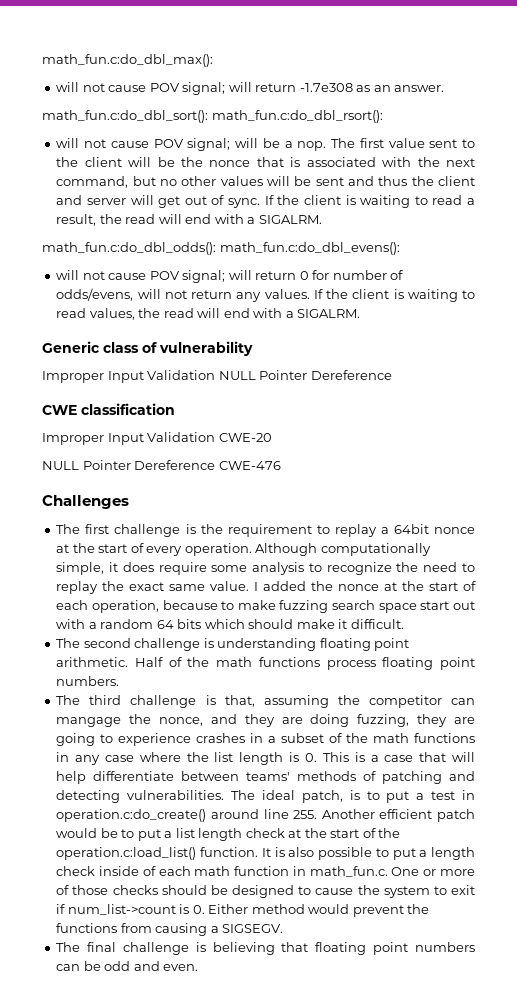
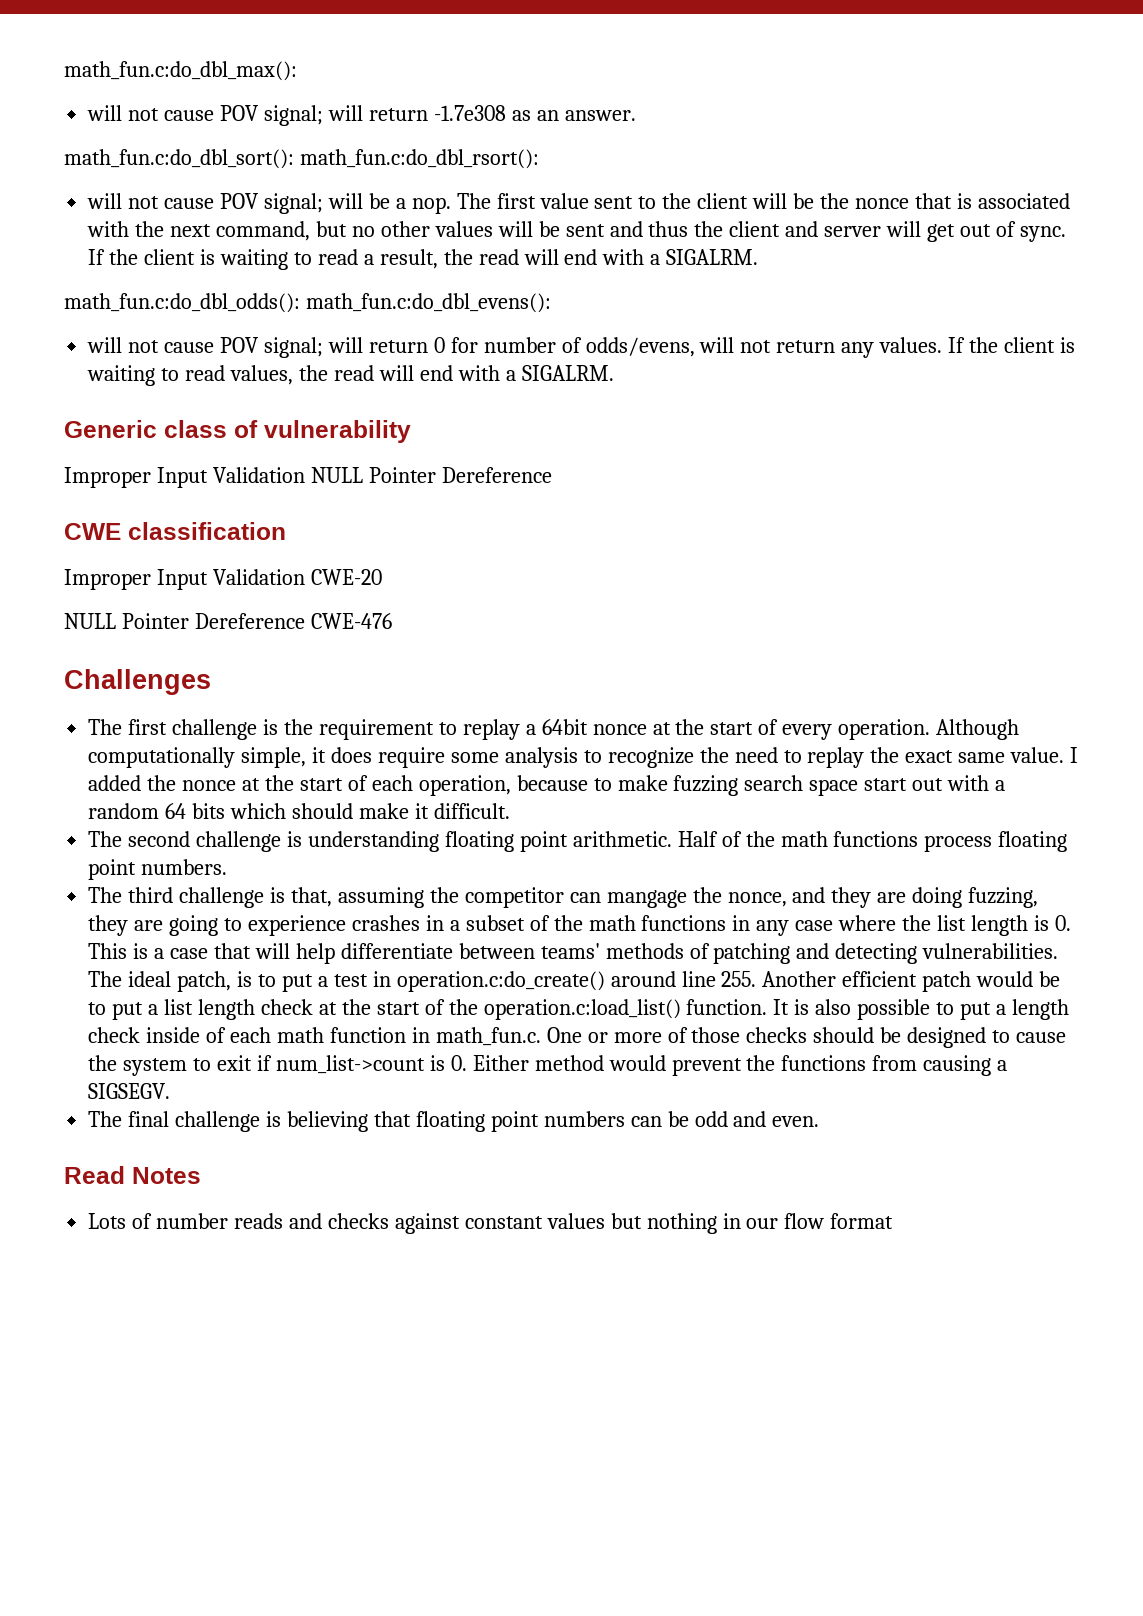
(199, 967) none -> [64,1166,201,1184] [88,1213,894,1234] // Read Notes // Lots of number reads and checks against constant values but nothing in our flow format

